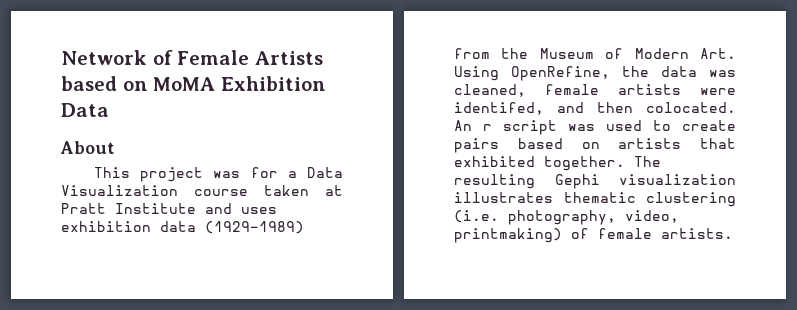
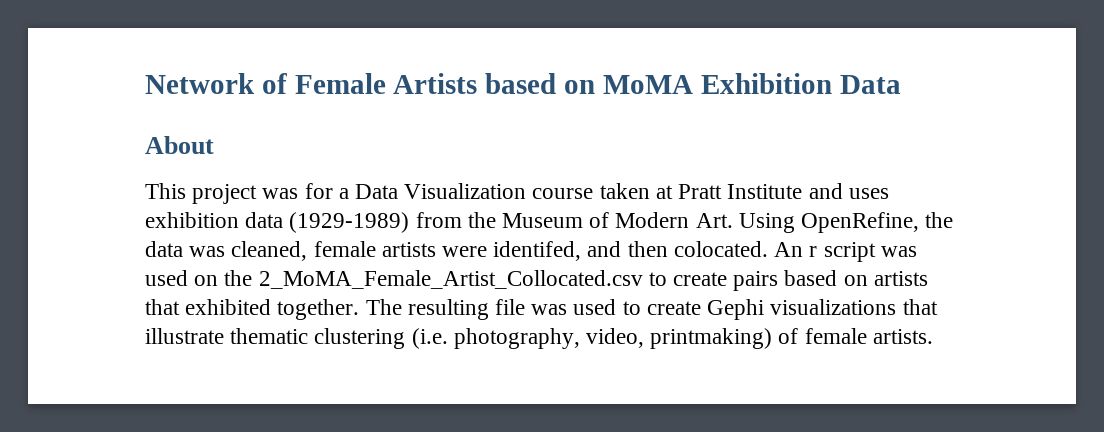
(642, 125) none -> [194,270,643,289] on the 2_MoMA_Female_Artist_Collocated.csv
[554,174,736,189] [454,192,553,203] Gephi visualization illustrates -> [495,299,938,320] [145,328,224,344] file was used to create Gephi visualizations that illustrate

